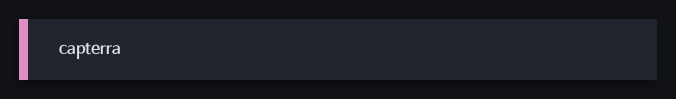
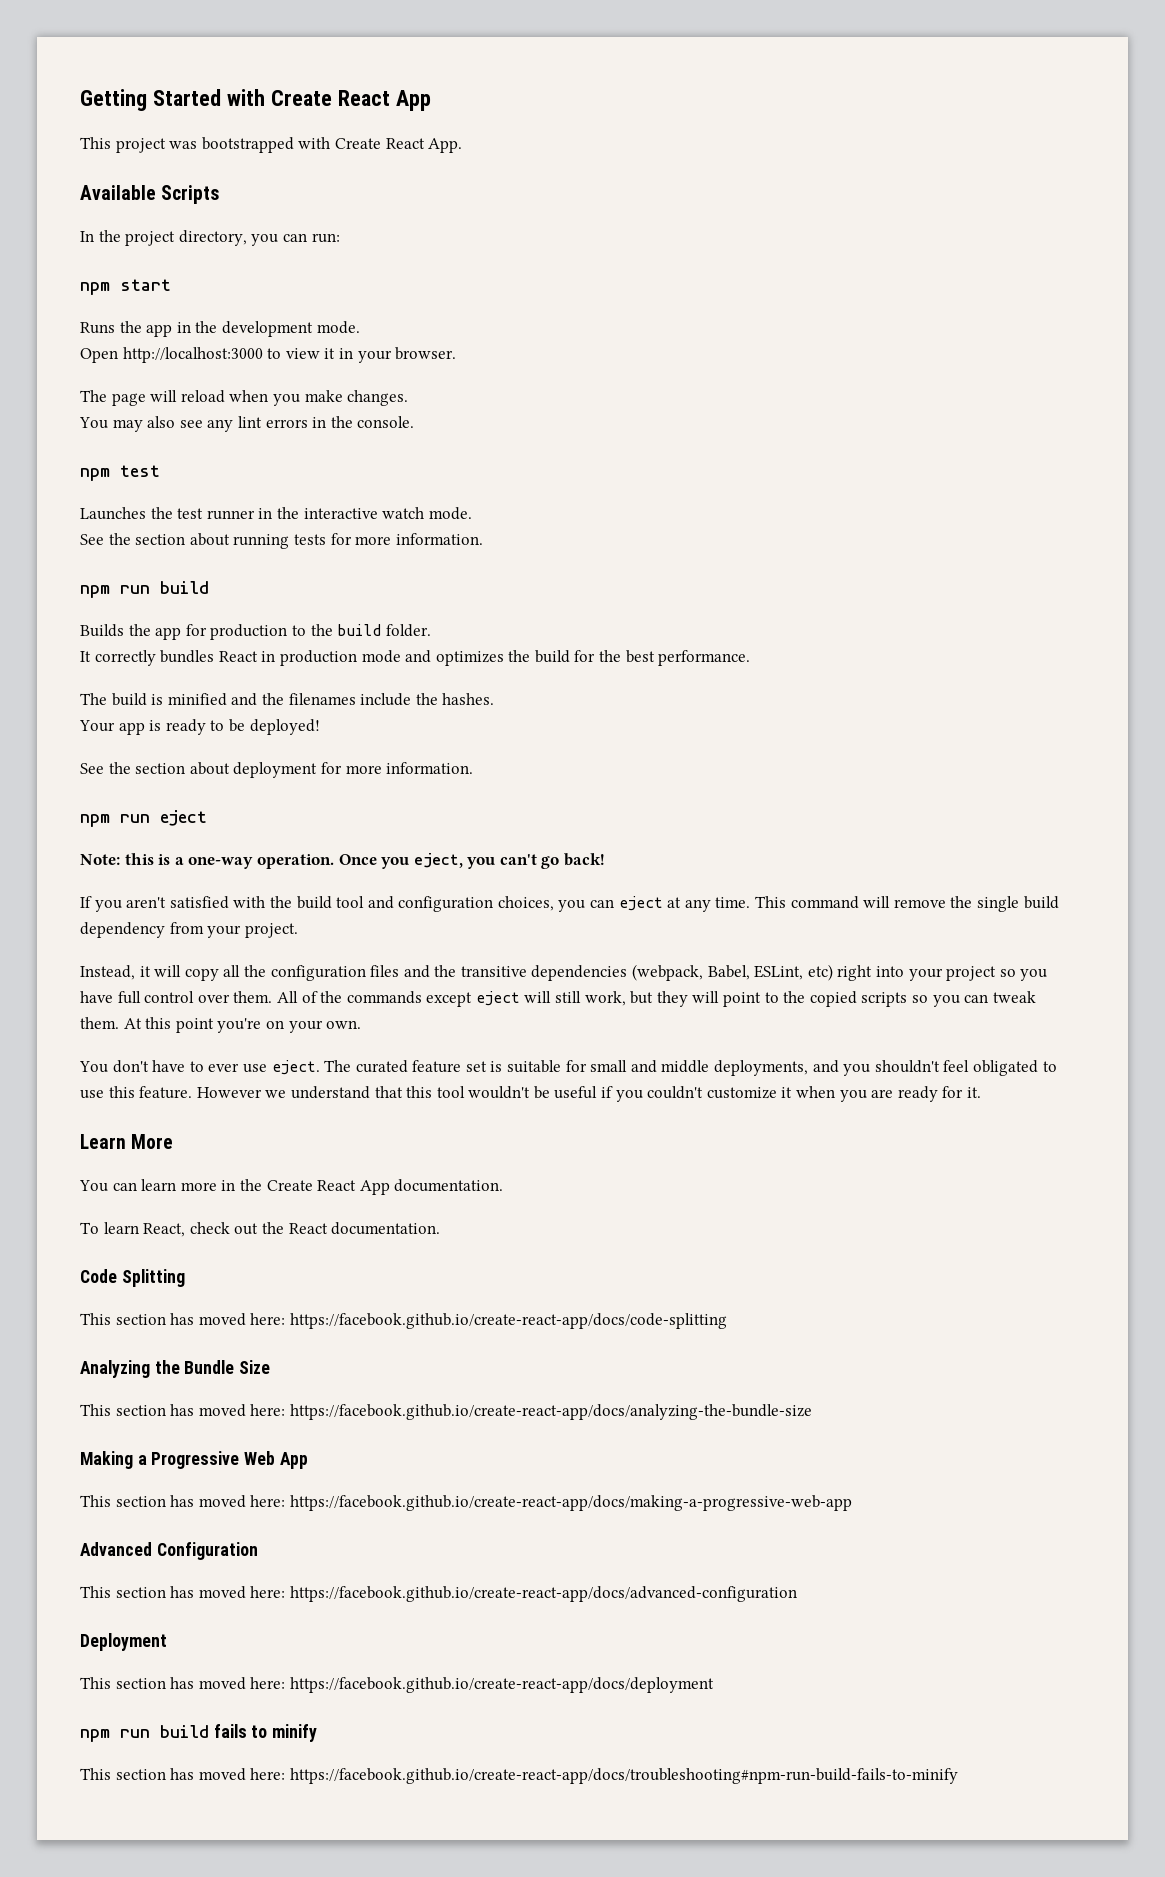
[59,43,121,59] capterra -> [80,89,431,111] [80,137,463,153] [80,185,220,204] [80,230,340,246] [80,279,171,295] [80,321,360,337] [80,347,457,363] [80,390,409,406] [79,416,415,432] [80,465,160,481] [80,507,472,520] [80,533,483,549] [80,581,209,598] [80,624,431,640] [80,650,751,666] [80,693,495,706] [79,719,320,735] [80,762,474,778] [80,810,207,827] [80,853,606,869] [80,896,1059,912] [80,922,298,938] [80,964,1048,981] [80,991,1036,1007] [80,1017,362,1033] [79,1060,1057,1076] [80,1086,981,1102] [80,1134,174,1149] [79,1179,504,1195] [80,1222,441,1237] [80,1269,185,1287] [80,1313,727,1329] [80,1360,271,1378] [80,1404,812,1420] [80,1451,308,1469] [80,1495,852,1511] [80,1542,258,1560] [80,1586,797,1602] [80,1633,167,1651] [80,1677,714,1693] [80,1724,318,1742] [80,1768,958,1784] Getting Started with Create React App // This project was bootstrapped with Create React App. // Available Scripts // In the project directory, you can run: // npm start // Runs the app in the development mode. // Open http://localhost:3000 to view it in your browser. // The page will reload when you make changes. // You may also see any lint errors in the console. // npm test // Launches the test runner in the interactive watch mode. // See the section about running tests for more information. // npm run build // Builds the app for production to the build folder. // It correctly bundles React in production mode and optimizes the build for the best performance. // The build is minified and the filenames include the hashes. // Your app is ready to be deployed! // See the section about deployment for more information. // npm run eject // Note: this is a one-way operation. Once you eject, you can't go back! // If you aren't satisfied with the build tool and configuration choices, you can eject at any time. This command will remove the single build dependency from your project. // Instead, it will copy all the configuration files and the transitive dependencies (webpack, Babel, ESLint, etc) right into your project so you have full control over them. All of the commands except eject will still work, but they will point to the copied scripts so you can tweak them. At this point you're on your own. // You don't have to ever use eject. The curated feature set is suitable for small and middle deployments, and you shouldn't feel obligated to use this feature. However we understand that this tool wouldn't be useful if you couldn't customize it when you are ready for it. // Learn More // You can learn more in the Create React App documentation. // To learn React, check out the React documentation. // Code Splitting // This section has moved here: https://facebook.github.io/create-react-app/docs/code-splitting // Analyzing the Bundle Size // This section has moved here: https://facebook.github.io/create-react-app/docs/analyzing-the-bundle-size // Making a Progressive Web App // This section has moved here: https://facebook.github.io/create-react-app/docs/making-a-progressive-web-app // Advanced Configuration // This section has moved here: https://facebook.github.io/create-react-app/docs/advanced-configuration // Deployment // This section has moved here: https://facebook.github.io/create-react-app/docs/deployment // npm run build fails to minify // This section has moved here: https://facebook.github.io/create-react-app/docs/troubleshooting#npm-run-build-fails-to-minify

